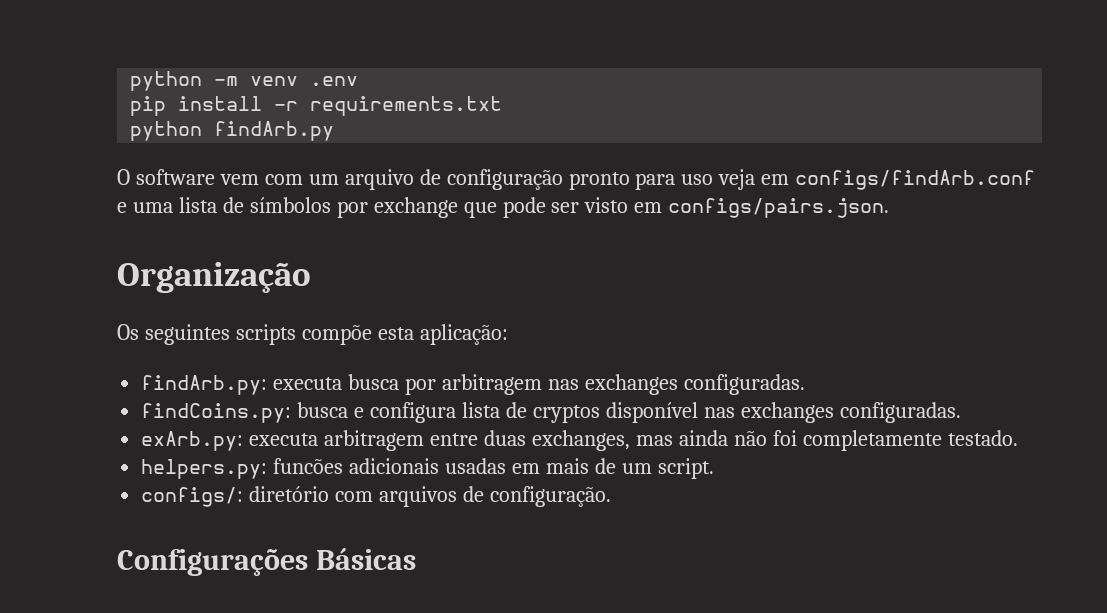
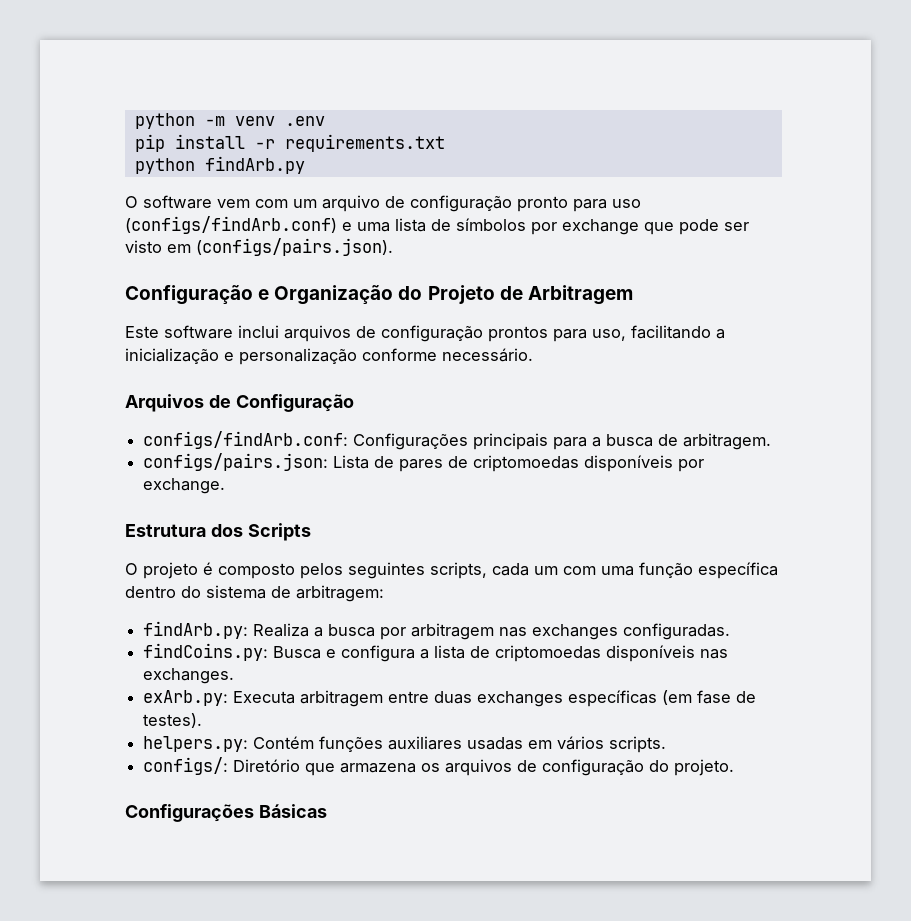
[718,169,1036,190] veja em configs/findArb.conf -> [125,216,337,234] (configs/findArb.conf)
[668,198,890,218] [117,262,311,293] [117,324,508,345] configs/pairs.json. // Organização // Os seguintes scripts compõe esta aplicação: -> [196,238,393,256] [125,285,633,305] [125,325,725,342] [125,348,533,365] [125,394,354,412] [143,431,772,450] [143,453,705,472] [143,478,226,494] [125,523,311,541] [125,562,778,579] [125,585,384,602] (configs/pairs.json). // Configuração e Organização do Projeto de Arbitragem // Este software inclui arquivos de configuração prontos para uso, facilitando a inicialização e personalização conforme necessário. // Arquivos de Configuração // configs/findArb.conf: Configurações principais para a busca de arbitragem. // configs/pairs.json: Lista de pares de criptomoedas disponíveis por exchange. // Estrutura dos Scripts // O projeto é composto pelos seguintes scripts, cada um com uma função específica dentro do sistema de arbitragem:
[273,377,343,390] executa -> [253,623,324,637] Realiza a
[297,402,349,418] busca -> [273,646,322,659] Busca
[461,402,961,423] lista de cryptos disponível nas exchanges configuradas. -> [420,645,729,662] [143,668,235,684] a lista de criptomoedas disponíveis nas exchanges.
[249,433,319,446] executa -> [233,691,296,704] Executa
[531,430,1018,451] [141,458,714,479] [141,486,611,507] exchanges, mas ainda não foi completamente testado. // helpers.py: funcões adicionais usadas em mais de um script. // configs/: diretório com arquivos de configuração. -> [477,690,757,707] [143,713,203,728] [143,736,667,753] [143,757,735,776] exchanges específicas (em fase de testes). // helpers.py: Contém funções auxiliares usadas em vários scripts. // configs/: Diretório que armazena os arquivos de configuração do projeto.

